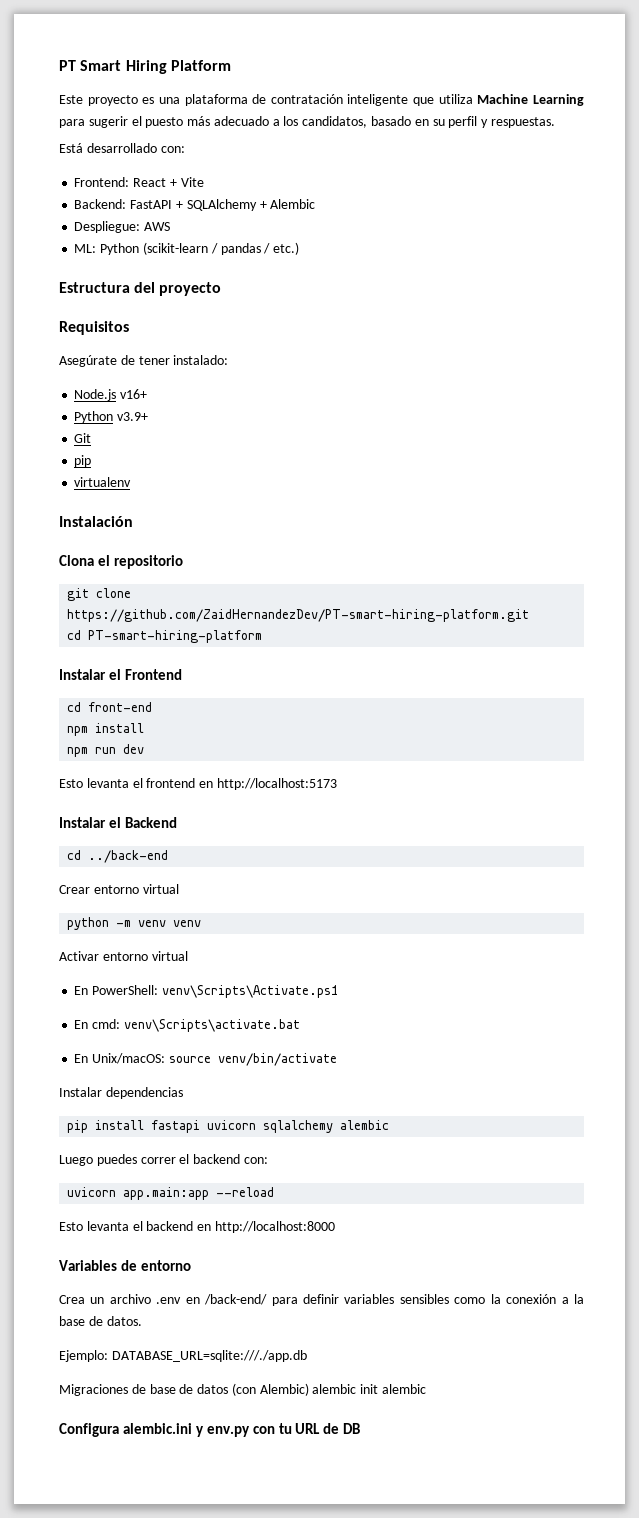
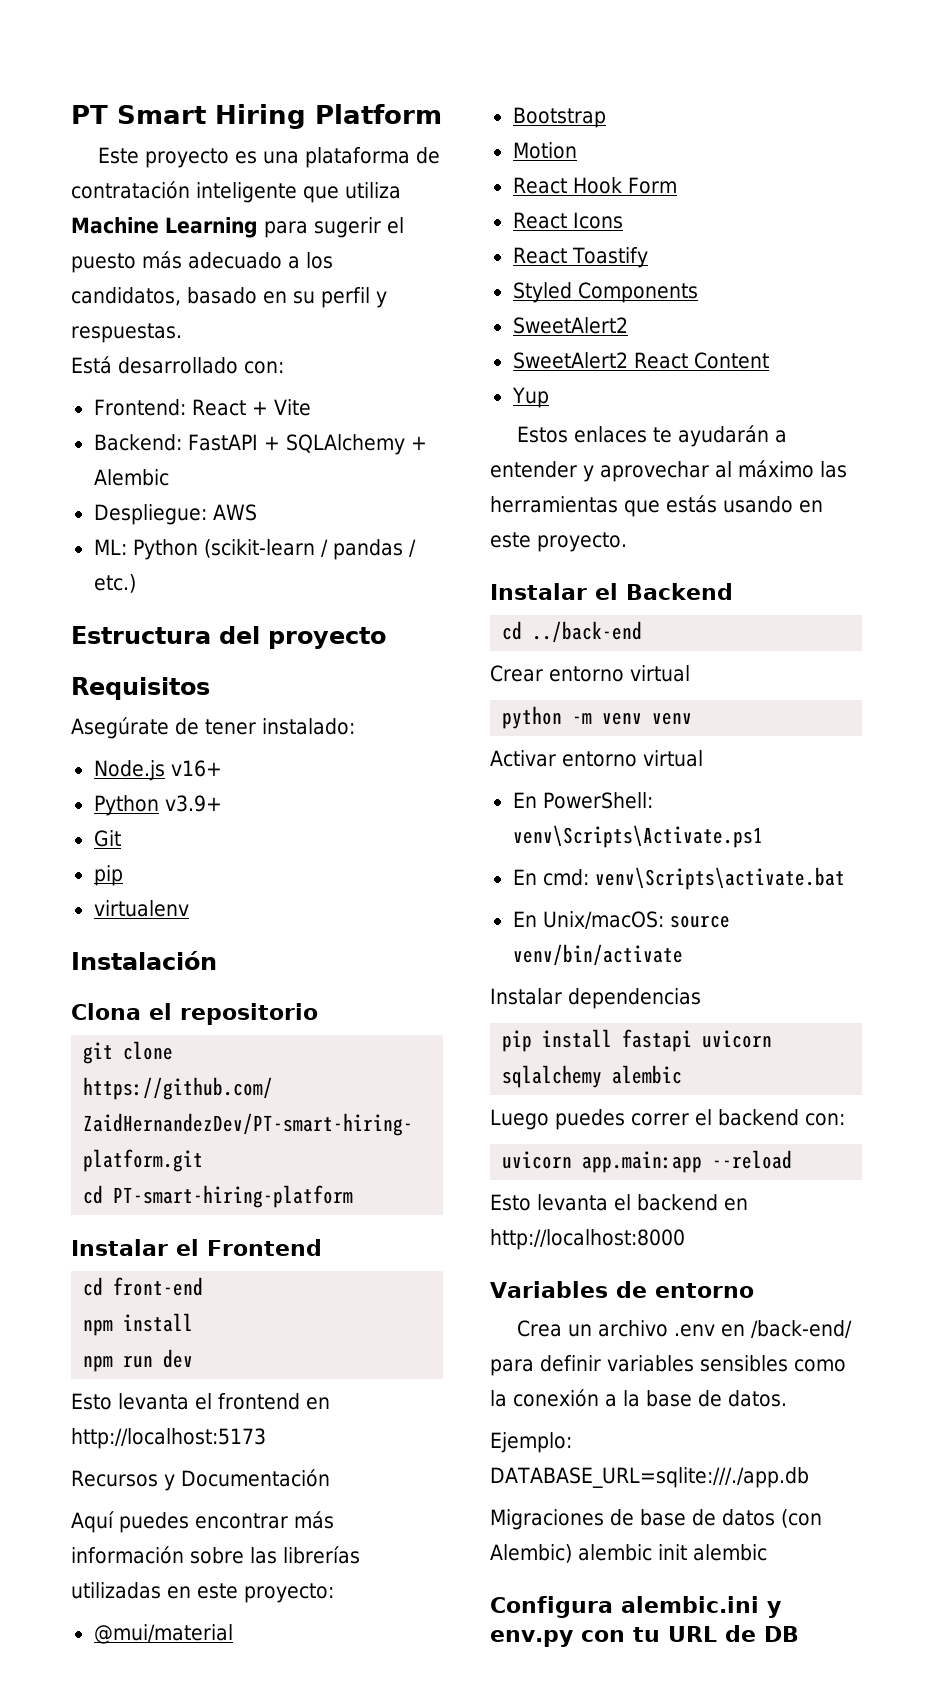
(337, 784) none -> [71,1469,330,1491] [71,1511,334,1533] [71,1546,360,1564] [71,1582,334,1603] [93,1624,233,1644] [512,107,606,128] [512,142,577,159] [512,177,677,194] [512,212,623,229] [512,247,649,268] [512,282,698,303] [512,317,628,334] [512,352,769,369] [511,387,549,408] [517,425,788,447] [490,460,847,482] [490,495,823,517] [490,532,627,552] // Recursos y Documentación // Aquí puedes encontrar más información sobre las librerías utilizadas en este proyecto: // @mui/material // Bootstrap // Motion // React Hook Form // React Icons // React Toastify // Styled Components // SweetAlert2 // SweetAlert2 React Content // Yup // Estos enlaces te ayudarán a entender y aprovechar al máximo las herramientas que estás usando en este proyecto.

